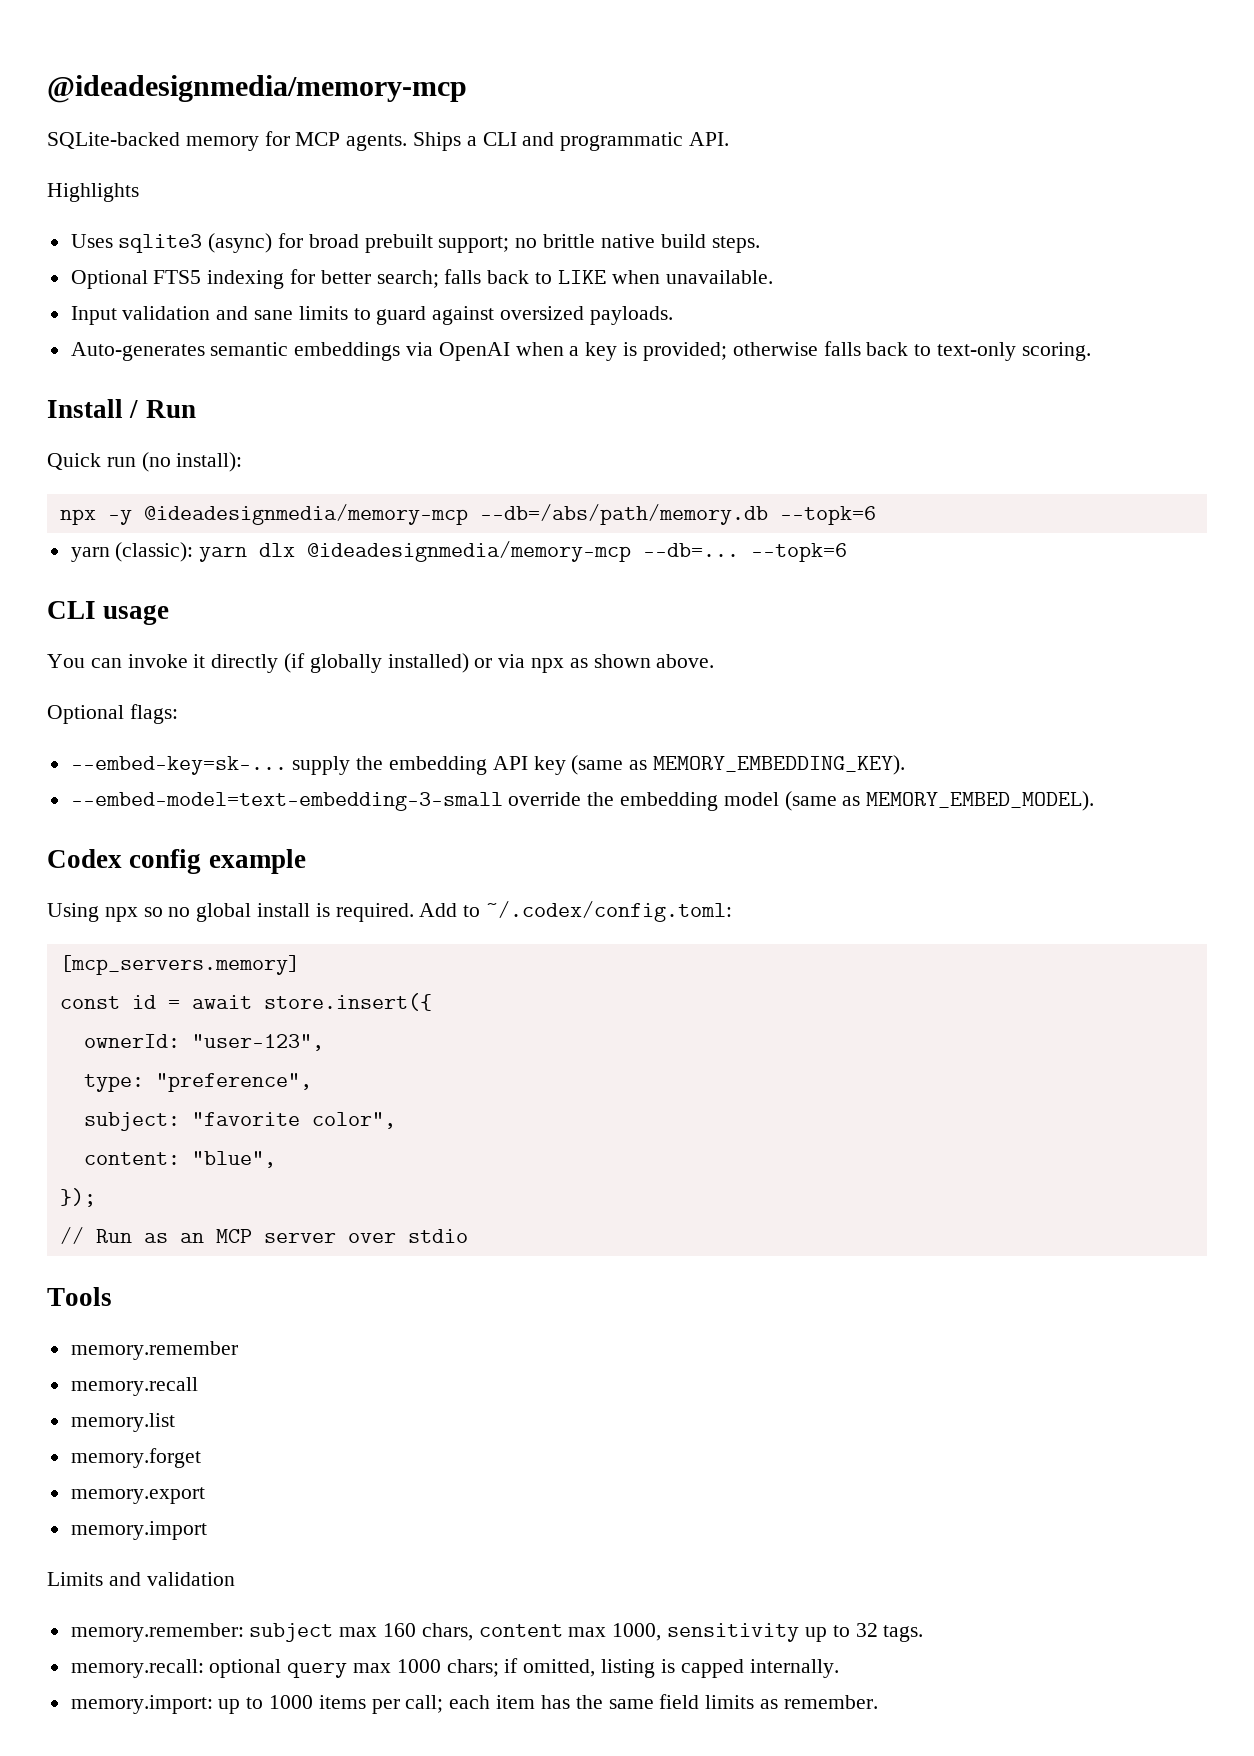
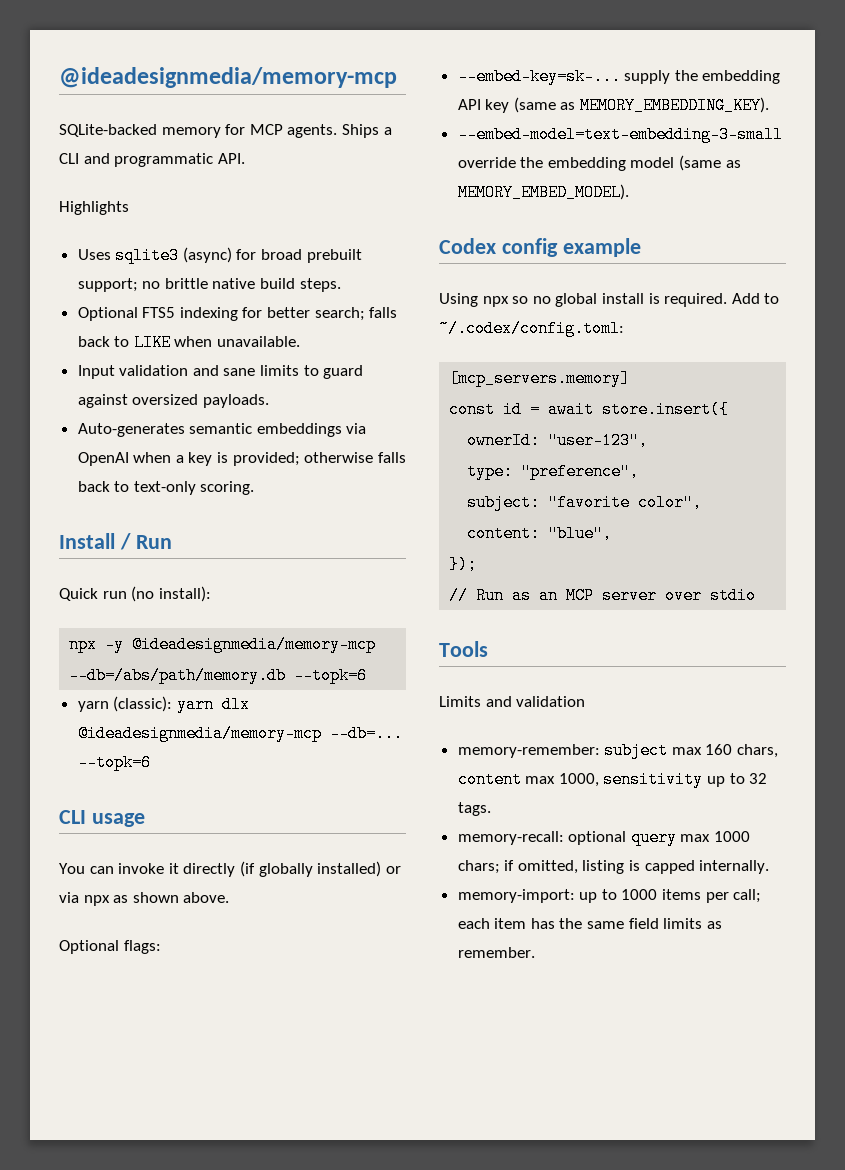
[70,1341,238,1360] [70,1377,198,1396] [70,1413,175,1432] [70,1448,201,1468] [70,1487,205,1504] [70,1521,207,1540] // memory.remember // memory.recall // memory.list // memory.forget // memory.export // memory.import -> (488, 649) none
[70,1623,244,1642] memory.remember: -> [457,744,600,758] memory-remember:
[70,1659,204,1678] memory.recall: -> [457,831,564,845] memory-recall:
[70,1695,213,1714] memory.import: -> [457,889,575,903] memory-import:

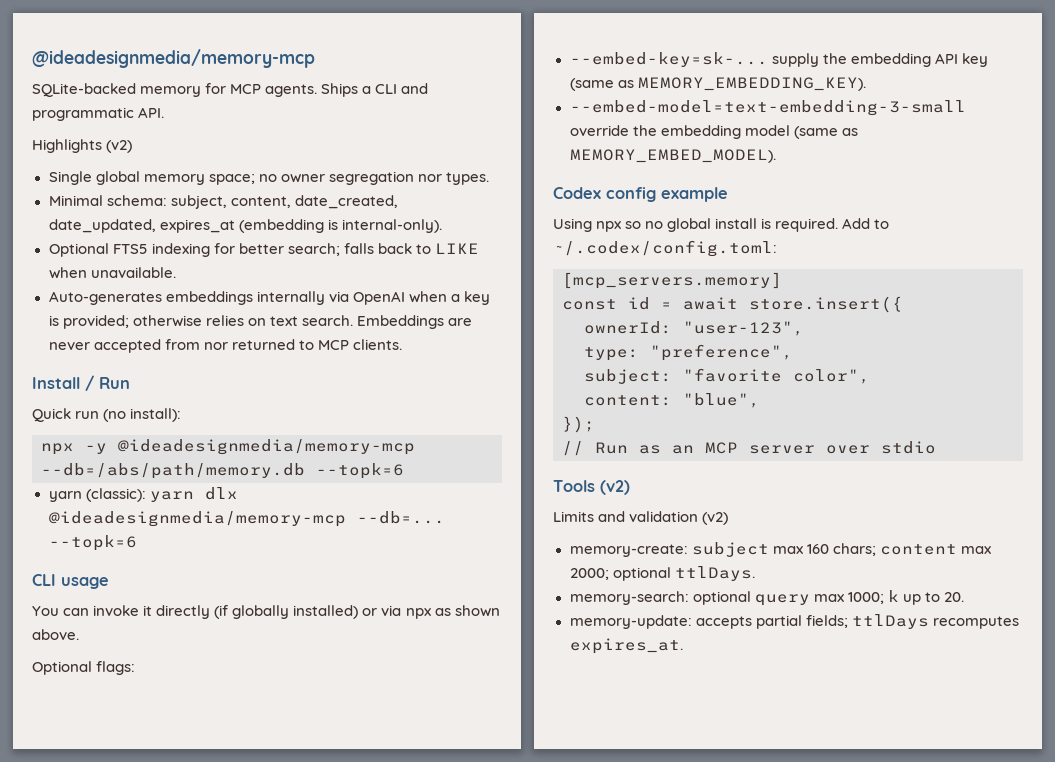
[77,247,362,264] [77,278,341,292] // Uses sqlite3 (async) for broad prebuilt support; no brittle native build steps. -> [106,140,133,153] [48,171,489,185] [48,195,398,209] [48,219,442,233] (v2) // Single global memory space; no owner segregation nor types. // Minimal schema: subject, content, date_created, date_updated, expires_at (embedding is internal-only).
[77,365,364,379] [77,394,269,408] // Input validation and sane limits to guard against oversized payloads. -> (176, 272) none
[189,423,342,437] semantic embeddings -> [165,291,325,305] embeddings internally
[377,452,406,463] [77,481,255,495] falls back to text-only scoring. -> [205,315,472,329] [48,339,402,353] relies on text search. Embeddings are never accepted from nor returned to MCP clients.
(488, 649) none -> [600,480,630,495] (v2)
[457,744,600,758] // memory-remember: -> [702,512,729,525] [569,544,688,557] (v2) // memory-create:
[737,744,779,758] chars, -> [832,543,876,556] chars;
[558,771,768,788] [457,802,491,816] [457,829,751,846] [457,860,770,874] [457,889,762,903] [457,918,722,929] [457,947,535,958] 1000, sensitivity up to 32 tags. // memory-recall: optional query max 1000 chars; if omitted, listing is capped internally. // memory-import: up to 1000 items per call; each item has the same field limits as remember. -> [569,566,755,581] [569,590,964,606] [569,614,1019,629] [569,638,683,654] 2000; optional ttlDays. // memory-search: optional query max 1000; k up to 20. // memory-update: accepts partial fields; ttlDays recomputes expires_at.

